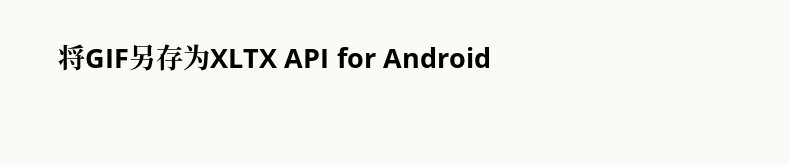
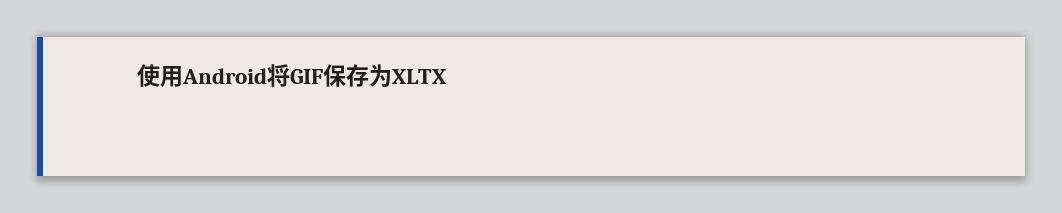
[58,44,491,71] 将GIF另存为XLTX API for Android -> [137,64,447,87] 使用Android将GIF保存为XLTX

